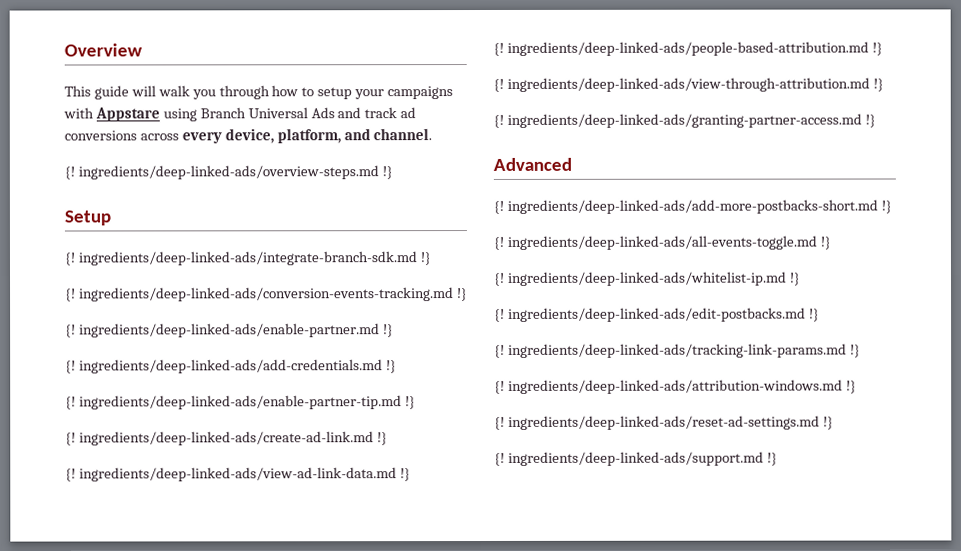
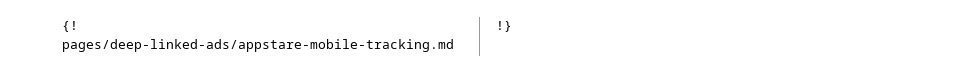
[64,43,143,57] [64,85,454,100] [63,107,417,122] [64,128,433,144] [64,165,393,180] [64,210,111,226] [64,251,431,266] [65,287,468,302] [65,323,394,338] [65,359,397,374] [65,395,416,410] [65,431,388,446] [65,467,411,482] [493,41,883,56] [493,77,884,92] [493,113,876,128] [493,157,572,171] [493,199,892,214] [493,235,831,250] [493,271,801,286] [494,307,820,322] [494,343,861,358] [494,379,857,394] [494,415,834,430] [494,451,764,466] Overview // This guide will walk you through how to setup your campaigns with Appstare using Branch Universal Ads and track ad conversions across every device, platform, and channel. // {! ingredients/deep-linked-ads/overview-steps.md !} // Setup // {! ingredients/deep-linked-ads/integrate-branch-sdk.md !} // {! ingredients/deep-linked-ads/conversion-events-tracking.md !} // {! ingredients/deep-linked-ads/enable-partner.md !} // {! ingredients/deep-linked-ads/add-credentials.md !} // {! ingredients/deep-linked-ads/enable-partner-tip.md !} // {! ingredients/deep-linked-ads/create-ad-link.md !} // {! ingredients/deep-linked-ads/view-ad-link-data.md !} // {! ingredients/deep-linked-ads/people-based-attribution.md !} // {! ingredients/deep-linked-ads/view-through-attribution.md !} // {! ingredients/deep-linked-ads/granting-partner-access.md !} // Advanced // {! ingredients/deep-linked-ads/add-more-postbacks-short.md !} // {! ingredients/deep-linked-ads/all-events-toggle.md !} // {! ingredients/deep-linked-ads/whitelist-ip.md !} // {! ingredients/deep-linked-ads/edit-postbacks.md !} // {! ingredients/deep-linked-ads/tracking-link-params.md !} // {! ingredients/deep-linked-ads/attribution-windows.md !} // {! ingredients/deep-linked-ads/reset-ad-settings.md !} // {! ingredients/deep-linked-ads/support.md -> [62,21,78,32] [62,39,454,52] {! pages/deep-linked-ads/appstare-mobile-tracking.md

